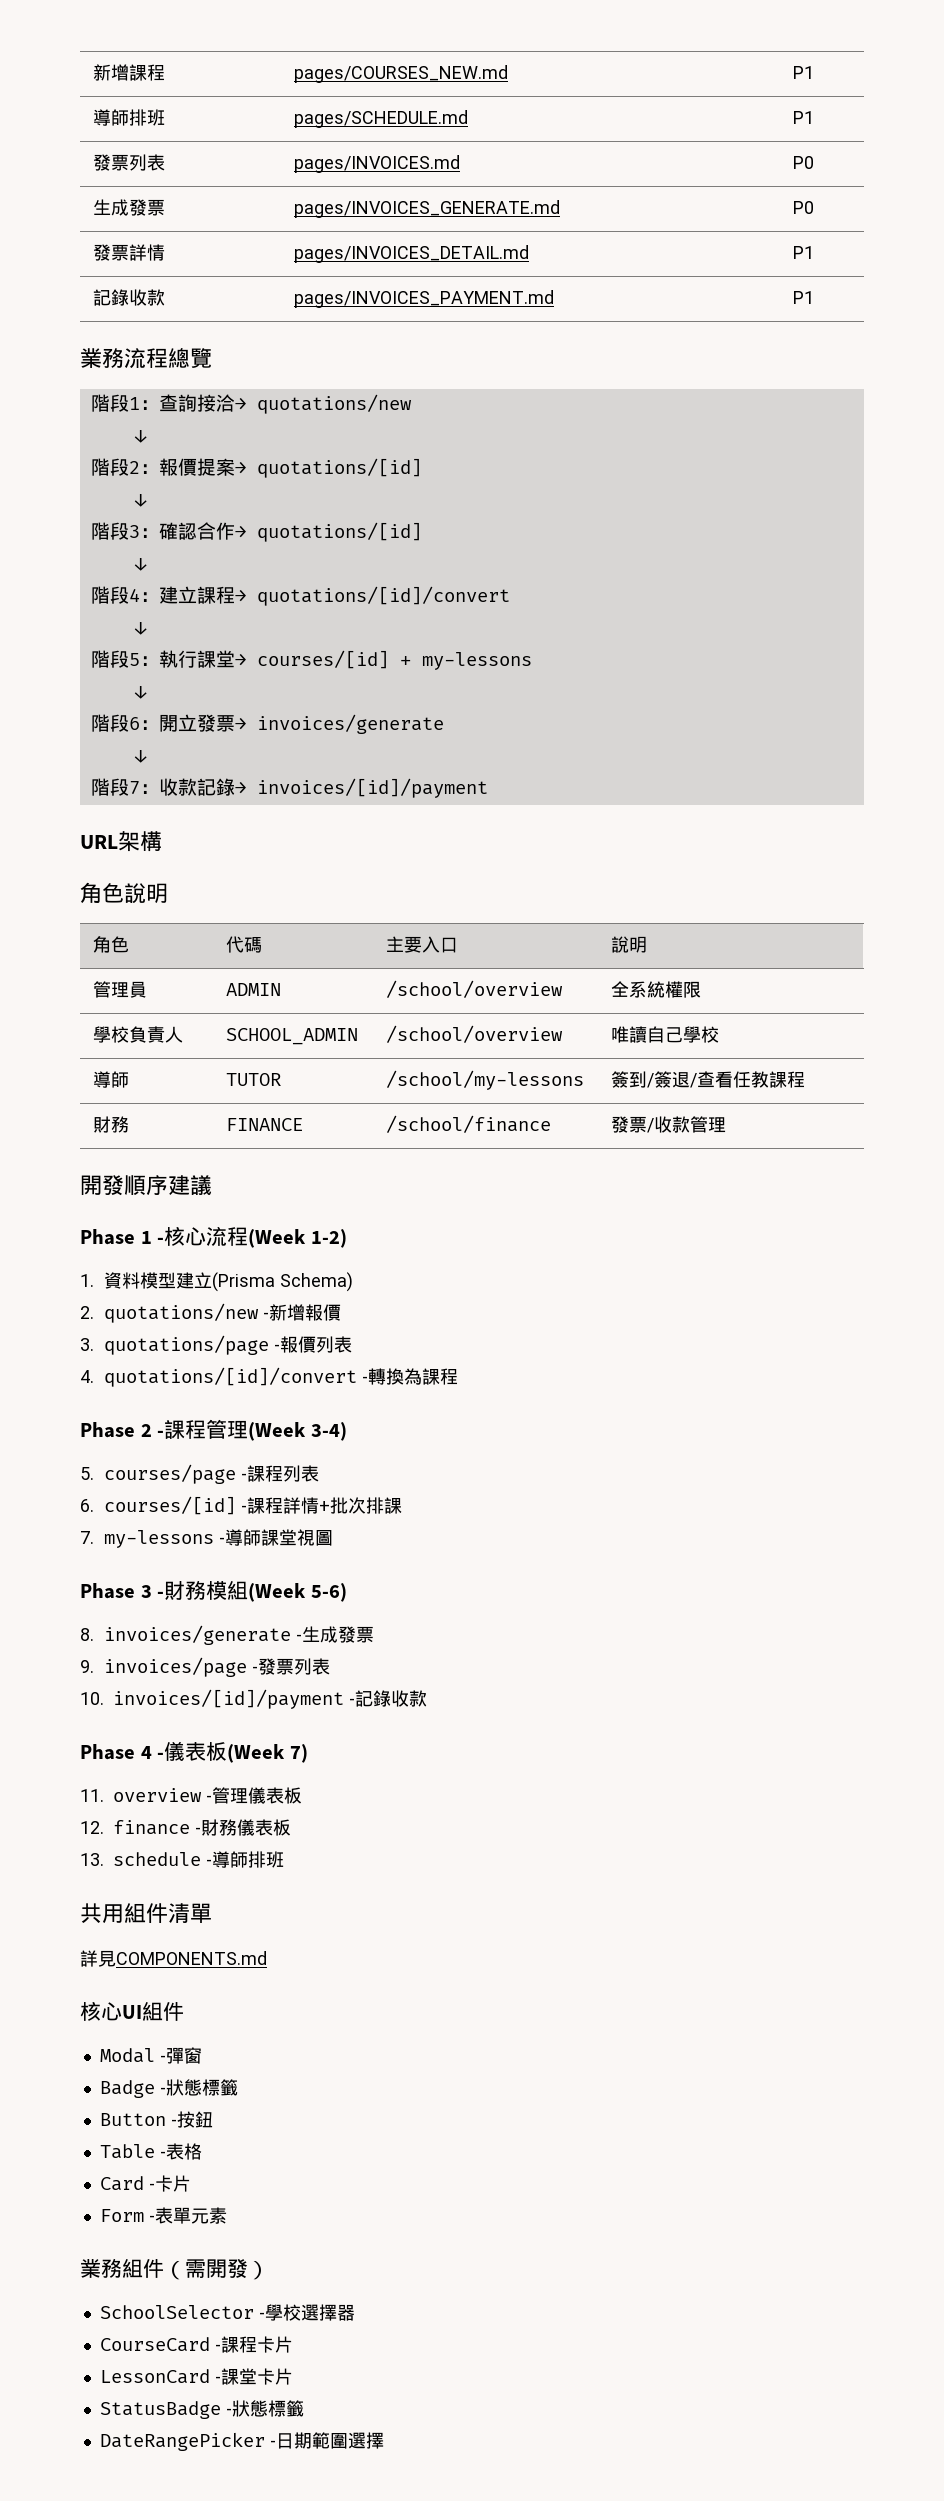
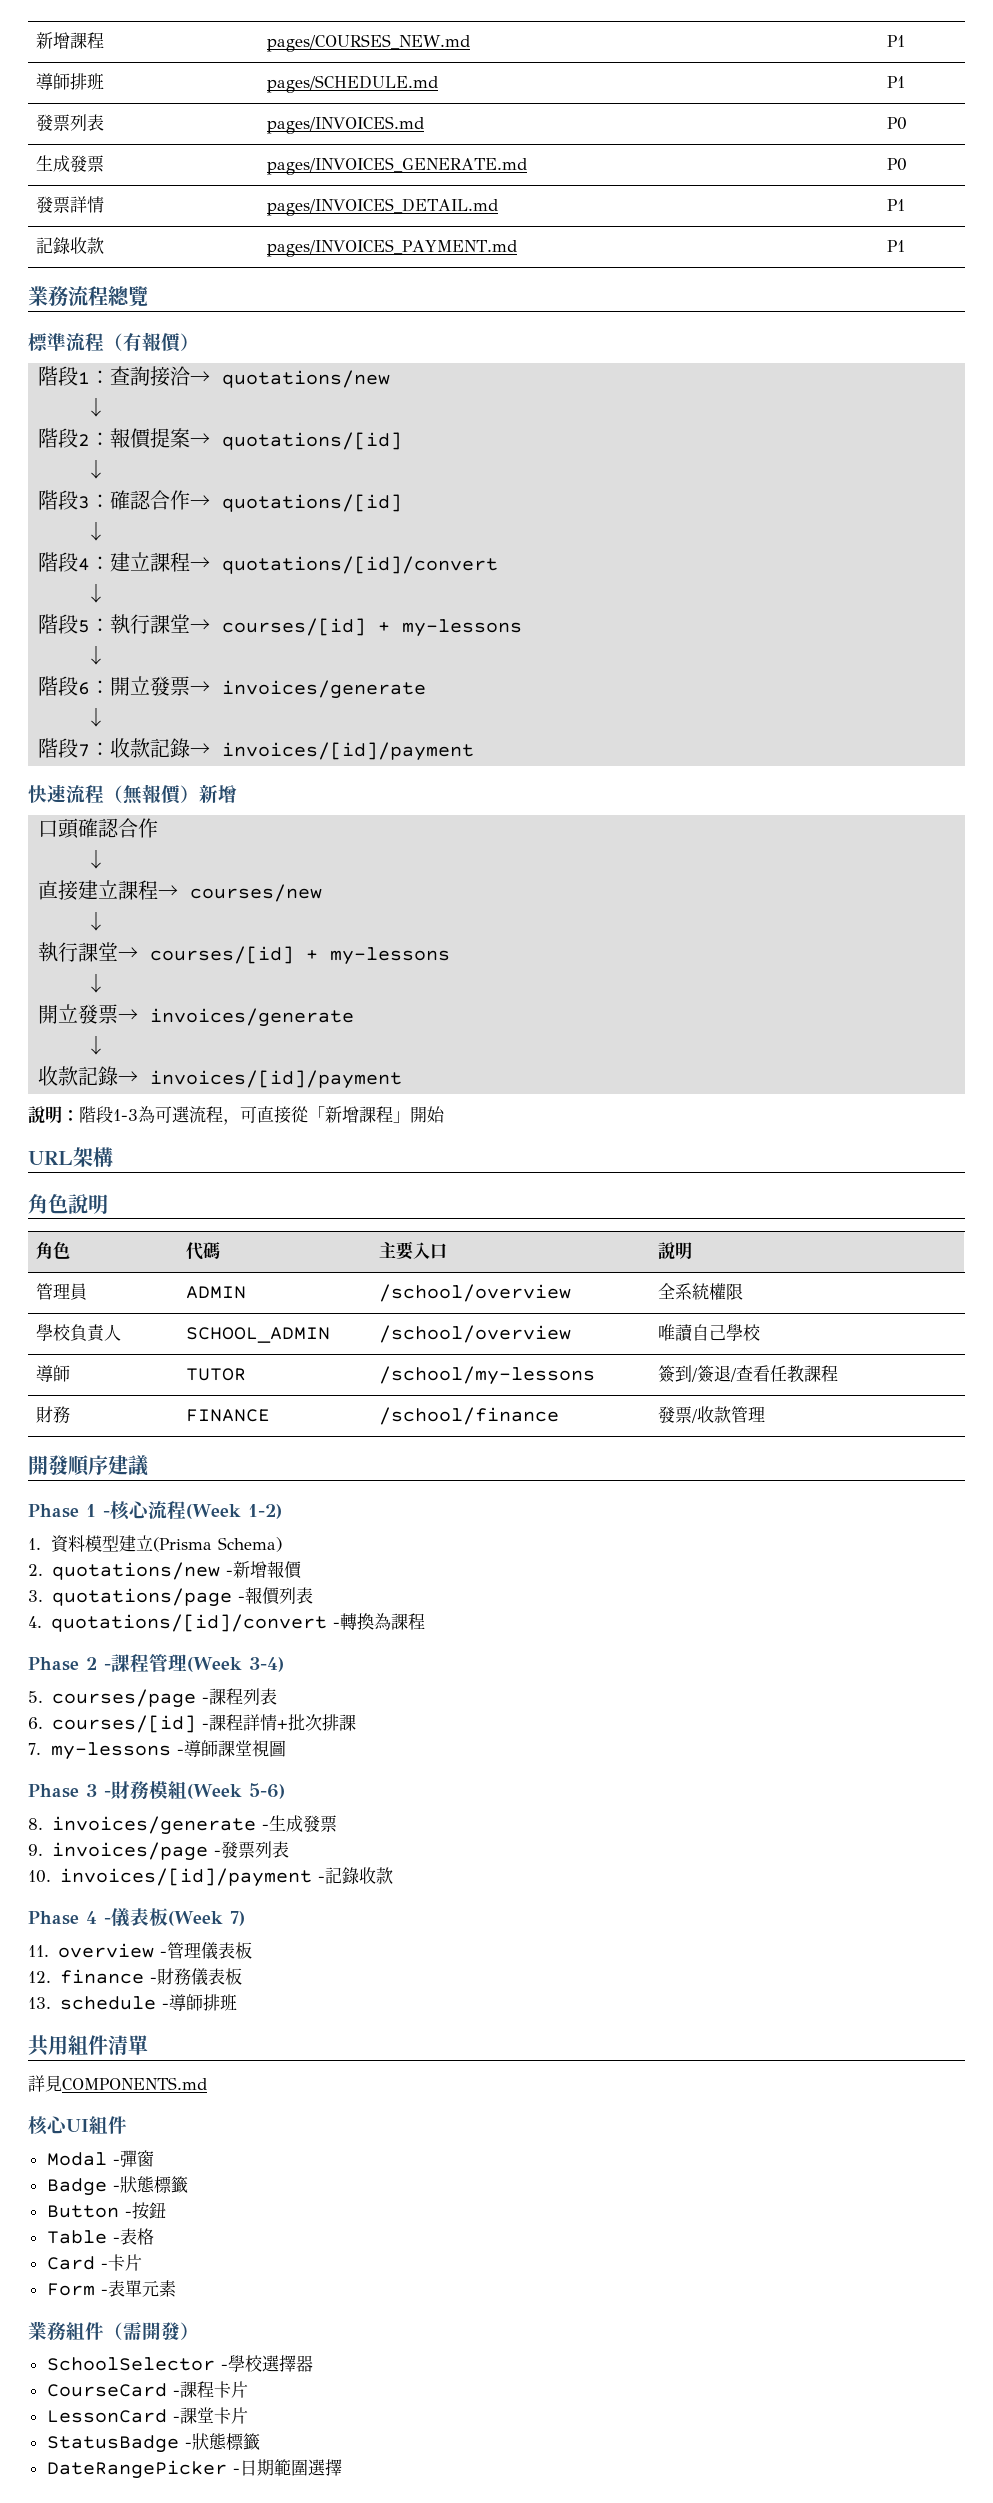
(212, 358) none -> [28,332,199,353] // 標準流程（有報價）
(488, 788) none -> [28,784,237,805] [38,818,159,839] [86,850,107,869] [38,880,323,902] [86,912,107,931] [38,942,451,965] [86,974,107,993] [38,1004,355,1027] [86,1036,107,1055] [38,1066,403,1089] [28,1105,445,1125] // 快速流程（無報價）新增 // 口頭確認合作 // ↓ // 直接建立課程→ courses/new // ↓ // 執行課堂→ courses/[id] + my-lessons // ↓ // 開立發票→ invoices/generate // ↓ // 收款記錄→ invoices/[id]/payment // 說明：階段1-3為可選流程，可直接從「新增課程」開始

